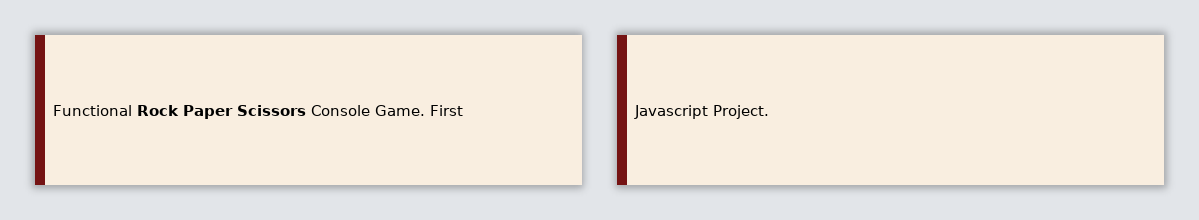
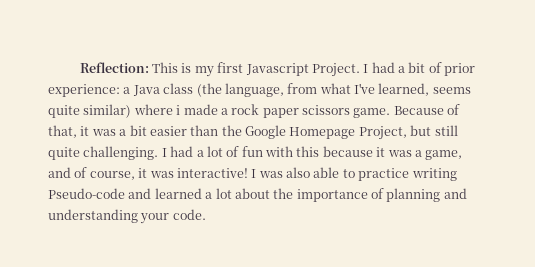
[53,105,769,119] Functional Rock Paper Scissors Console Game. First Javascript Project. -> [79,62,476,77] [48,83,471,97] [48,104,461,118] [48,125,458,140] [48,146,463,160] [48,167,457,181] [48,188,467,202] [48,209,206,224] Reflection: This is my first Javascript Project. I had a bit of prior experience: a Java class (the language, from what I've learned, seems quite similar) where i made a rock paper scissors game. Because of that, it was a bit easier than the Google Homepage Project, but still quite challenging. I had a lot of fun with this because it was a game, and of course, it was interactive! I was also able to practice writing Pseudo-code and learned a lot about the importance of planning and understanding your code.

